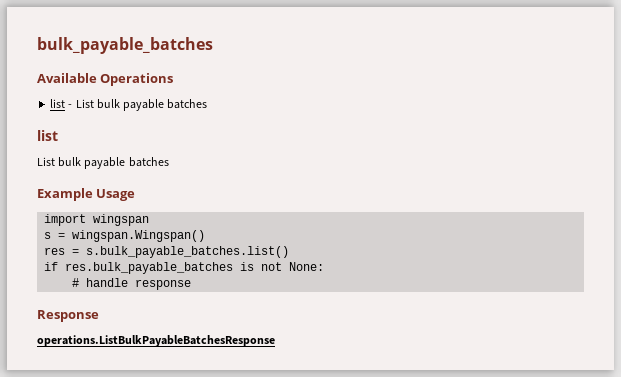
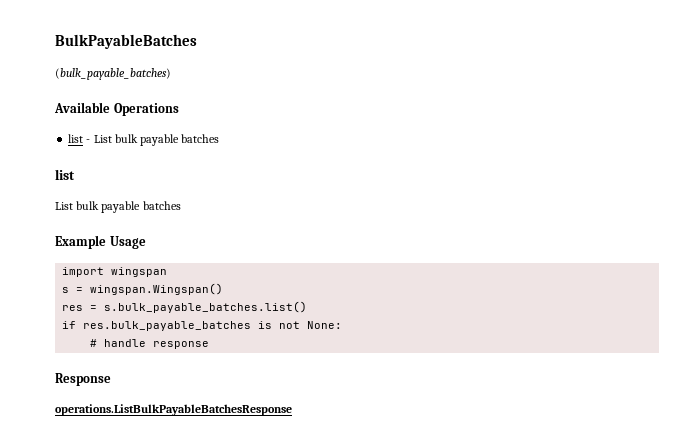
[37,37,213,54] bulk_payable_batches -> [55,34,197,49] [55,68,171,80] BulkPayableBatches // (bulk_payable_batches)

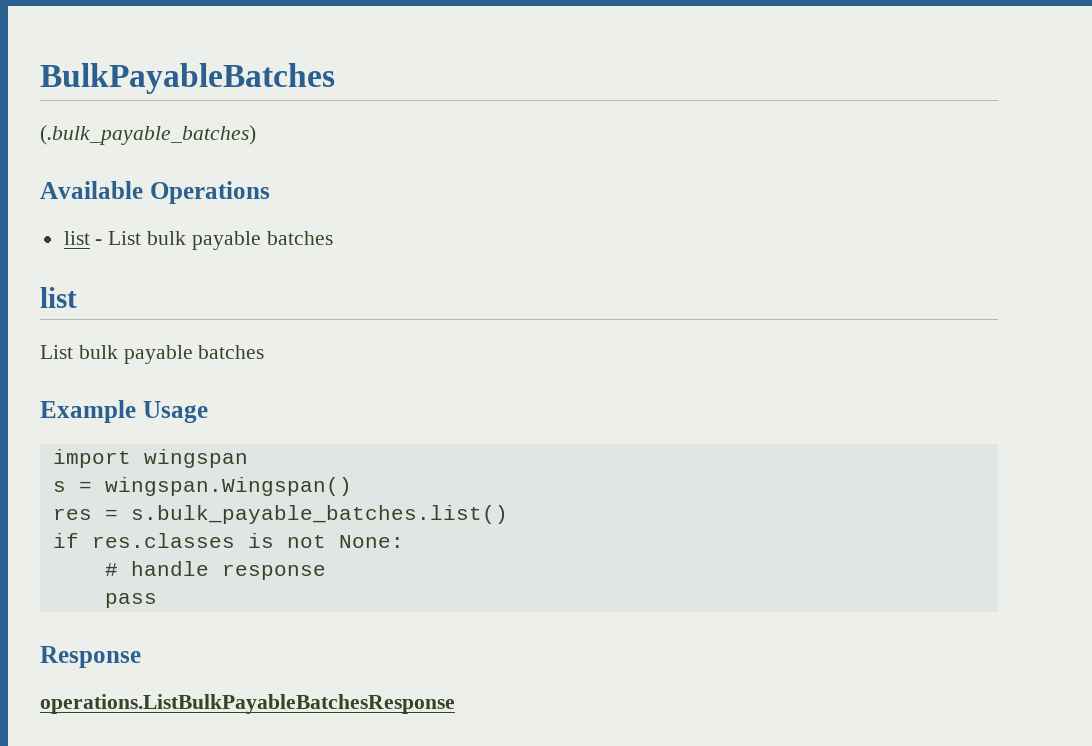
[55,68,171,80] (bulk_payable_batches) -> [40,125,256,145] (.bulk_payable_batches)
[83,321,252,331] res.bulk_payable_batches -> [91,533,235,548] res.classes
(210, 345) none -> [104,593,157,608] // pass

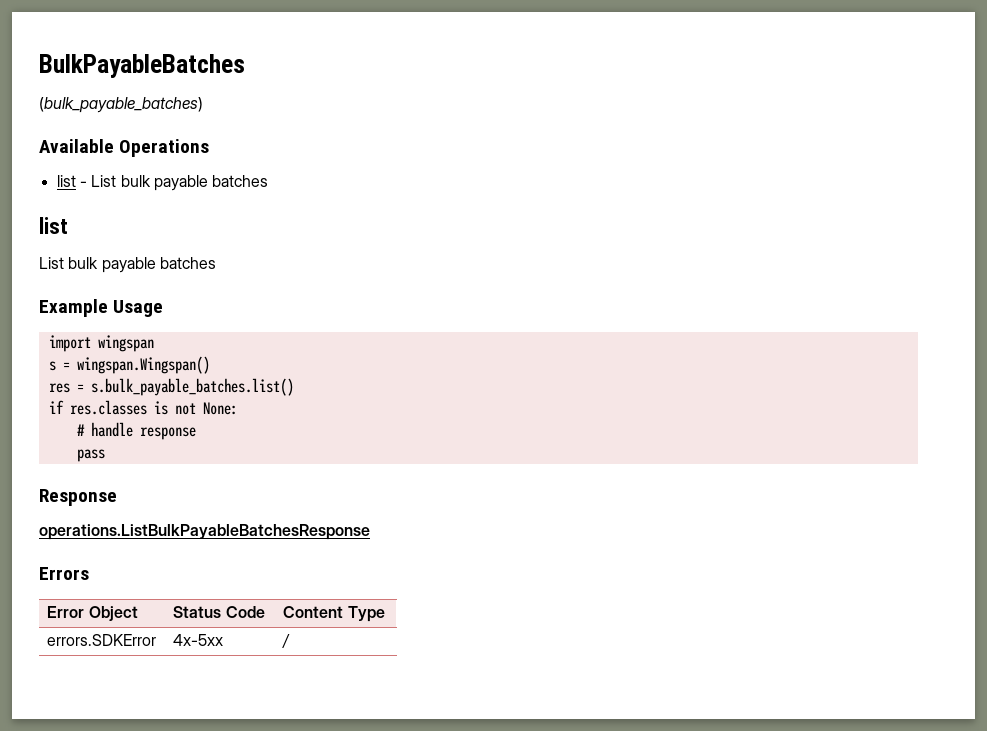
[40,125,256,145] (.bulk_payable_batches) -> [39,97,203,113] (bulk_payable_batches)
(455, 704) none -> [39,567,89,580] [47,606,138,621] [173,606,265,618] [283,606,385,622] [47,634,157,646] [173,634,224,646] [282,634,291,648] // Errors // Error Object | Status Code | Content Type // errors.SDKError | 4x-5xx | /

